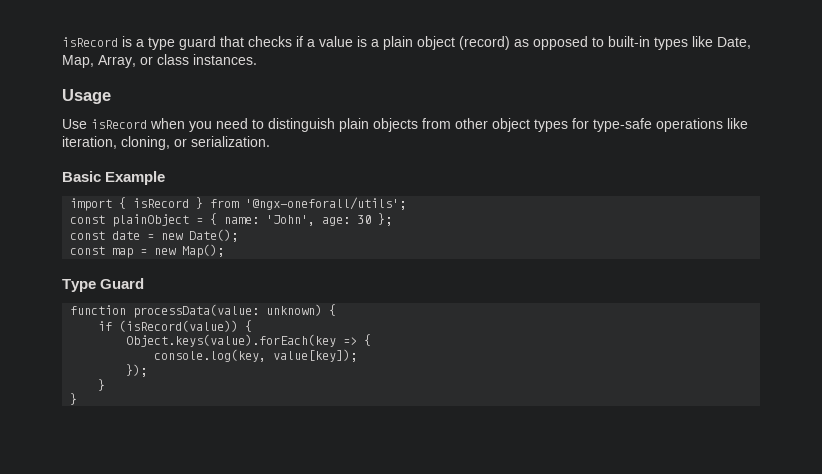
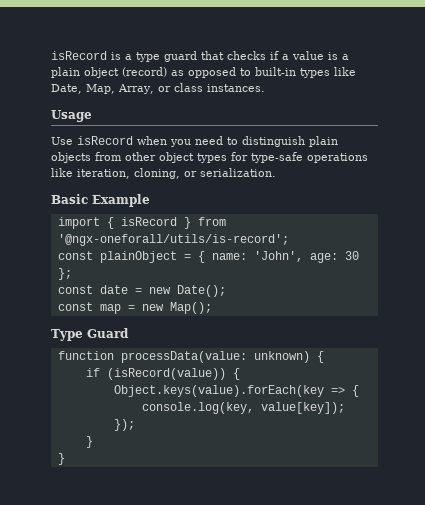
[245,197,407,210] '@ngx-oneforall/utils'; -> [57,234,289,246] '@ngx-oneforall/utils/is-record';

